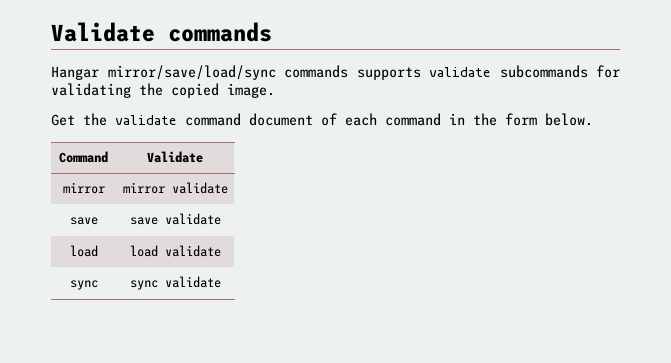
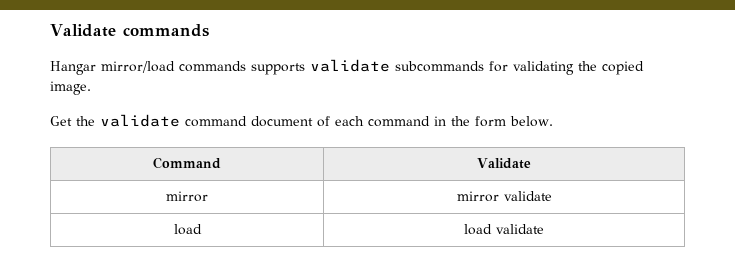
[107,65,276,80] mirror/save/load/sync -> [101,61,175,73] mirror/load
[69,217,98,225] [129,213,221,225] // save | save validate -> (552, 196) none
[69,280,98,290] [129,276,221,290] // sync | sync validate -> (544, 229) none

